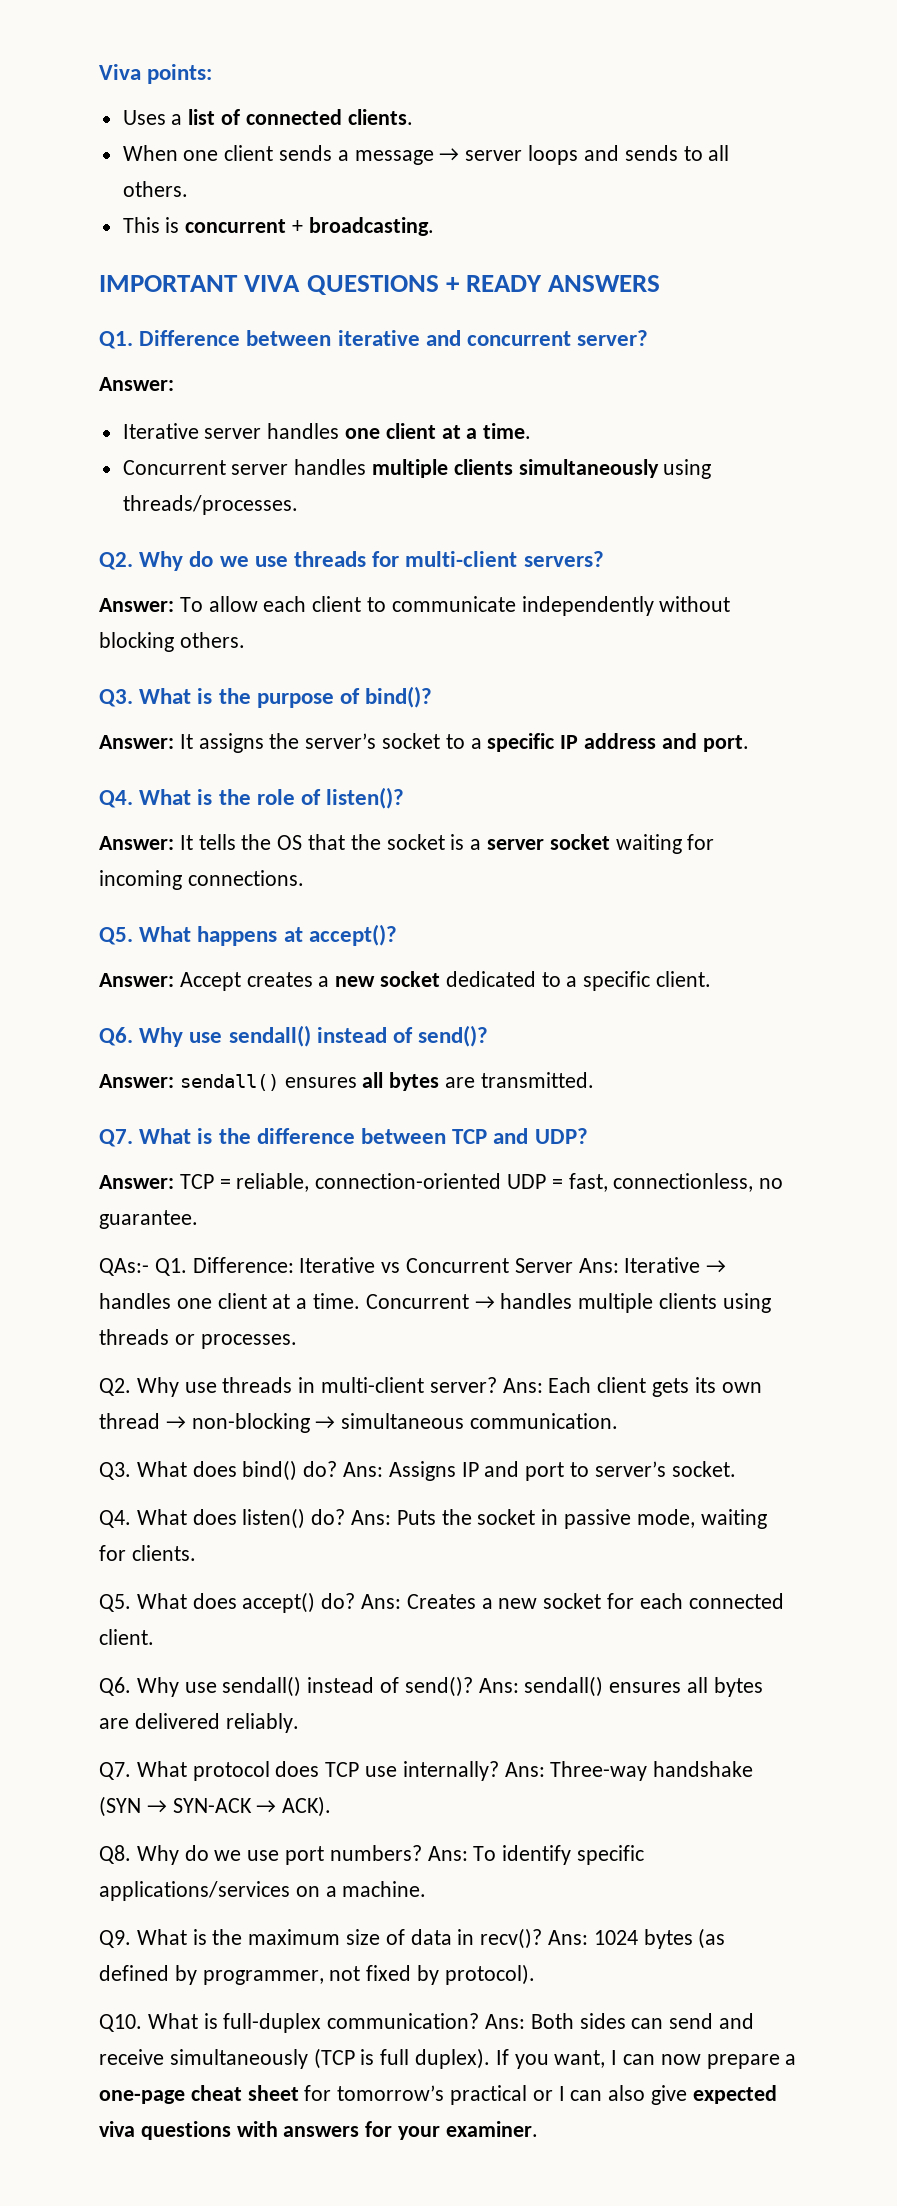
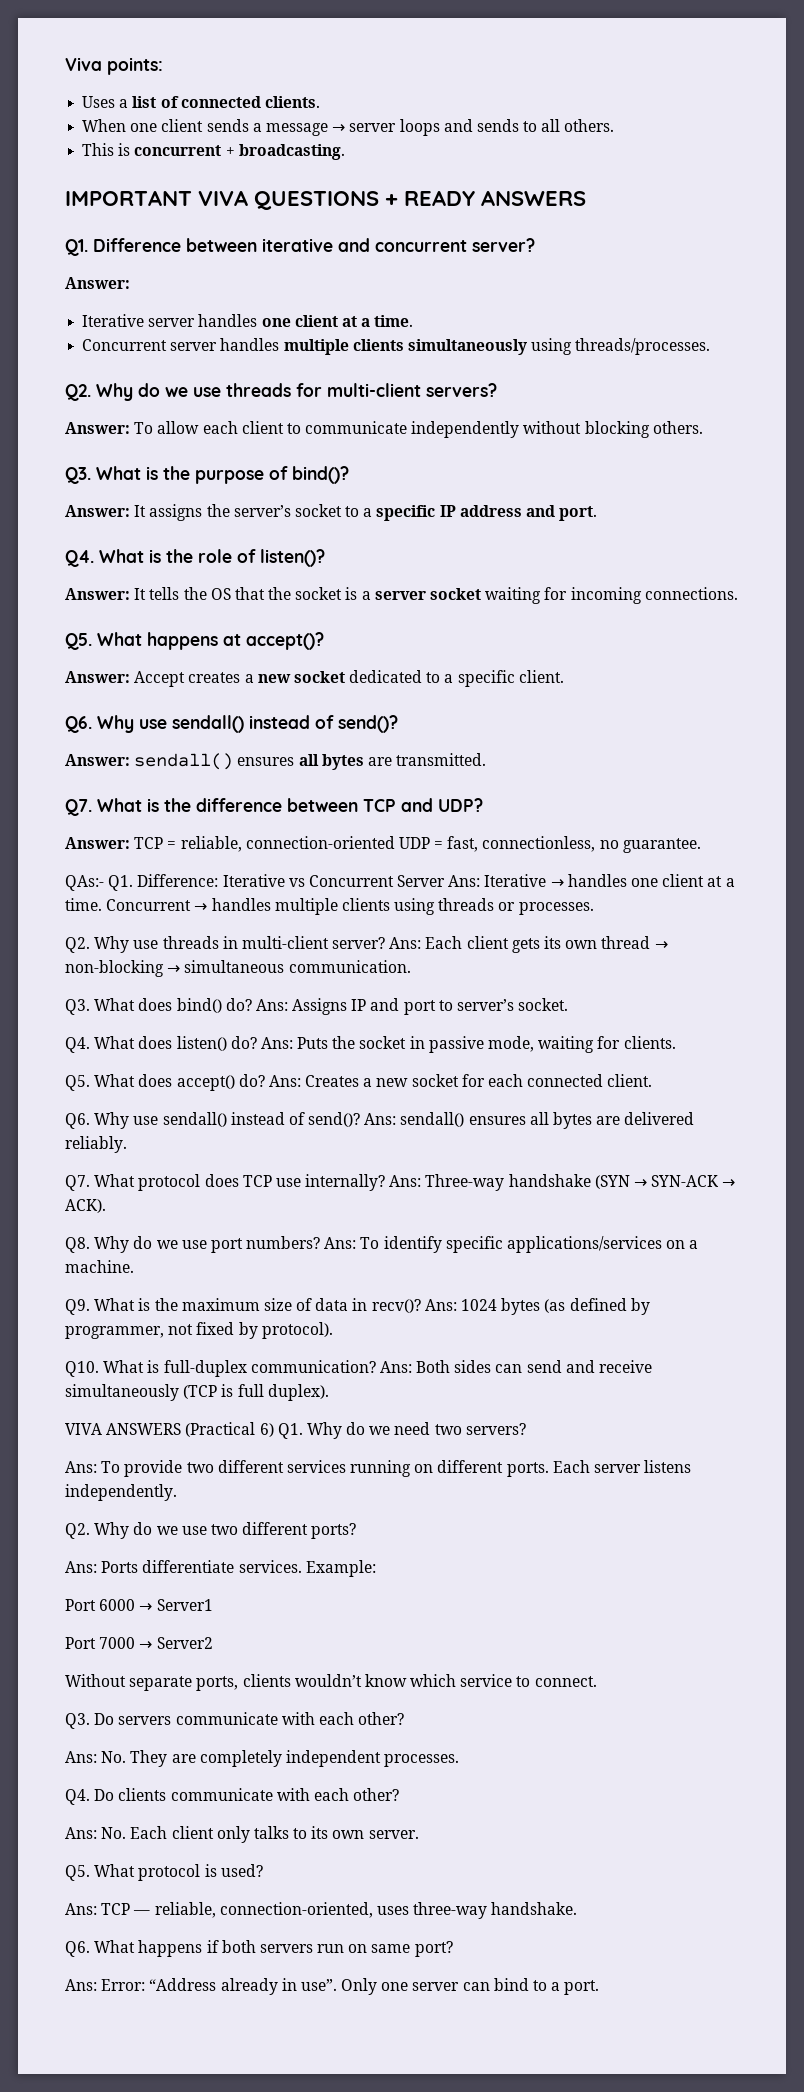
[495,2049,797,2069] [99,2085,777,2105] [99,2121,538,2140] If you want, I can now prepare a one-page cheat sheet for tomorrow’s practical or I can also give expected viva questions with answers for your examiner. -> [65,1422,526,1439] [65,1460,692,1477] [65,1484,177,1501] [65,1522,357,1539] [65,1560,376,1577] [65,1599,213,1611] [65,1637,213,1649] [65,1674,597,1691] [65,1712,405,1729] [65,1750,460,1767] [65,1788,400,1805] [65,1826,419,1843] [65,1864,263,1881] [65,1902,578,1919] [65,1940,453,1957] [65,1978,600,1995] // VIVA ANSWERS (Practical 6) Q1. Why do we need two servers? // Ans: To provide two different services running on different ports. Each server listens independently. // Q2. Why do we use two different ports? // Ans: Ports differentiate services. Example: // Port 6000 → Server1 // Port 7000 → Server2 // Without separate ports, clients wouldn’t know which service to connect. // Q3. Do servers communicate with each other? // Ans: No. They are completely independent processes. // Q4. Do clients communicate with each other? // Ans: No. Each client only talks to its own server. // Q5. What protocol is used? // Ans: TCP — reliable, connection-oriented, uses three-way handshake. // Q6. What happens if both servers run on same port? // Ans: Error: “Address already in use”. Only one server can bind to a port.

